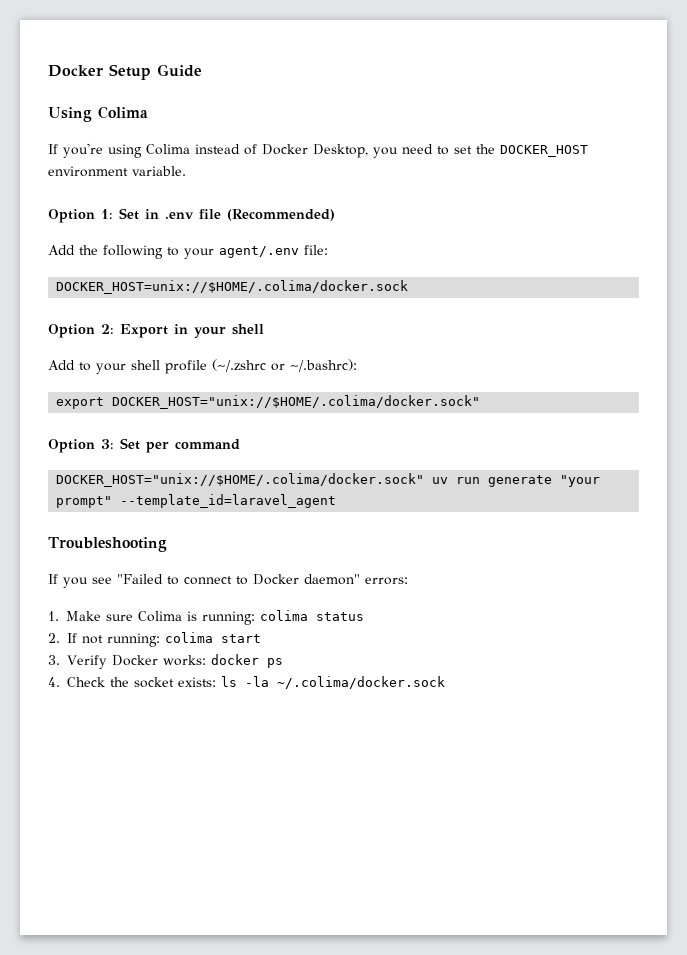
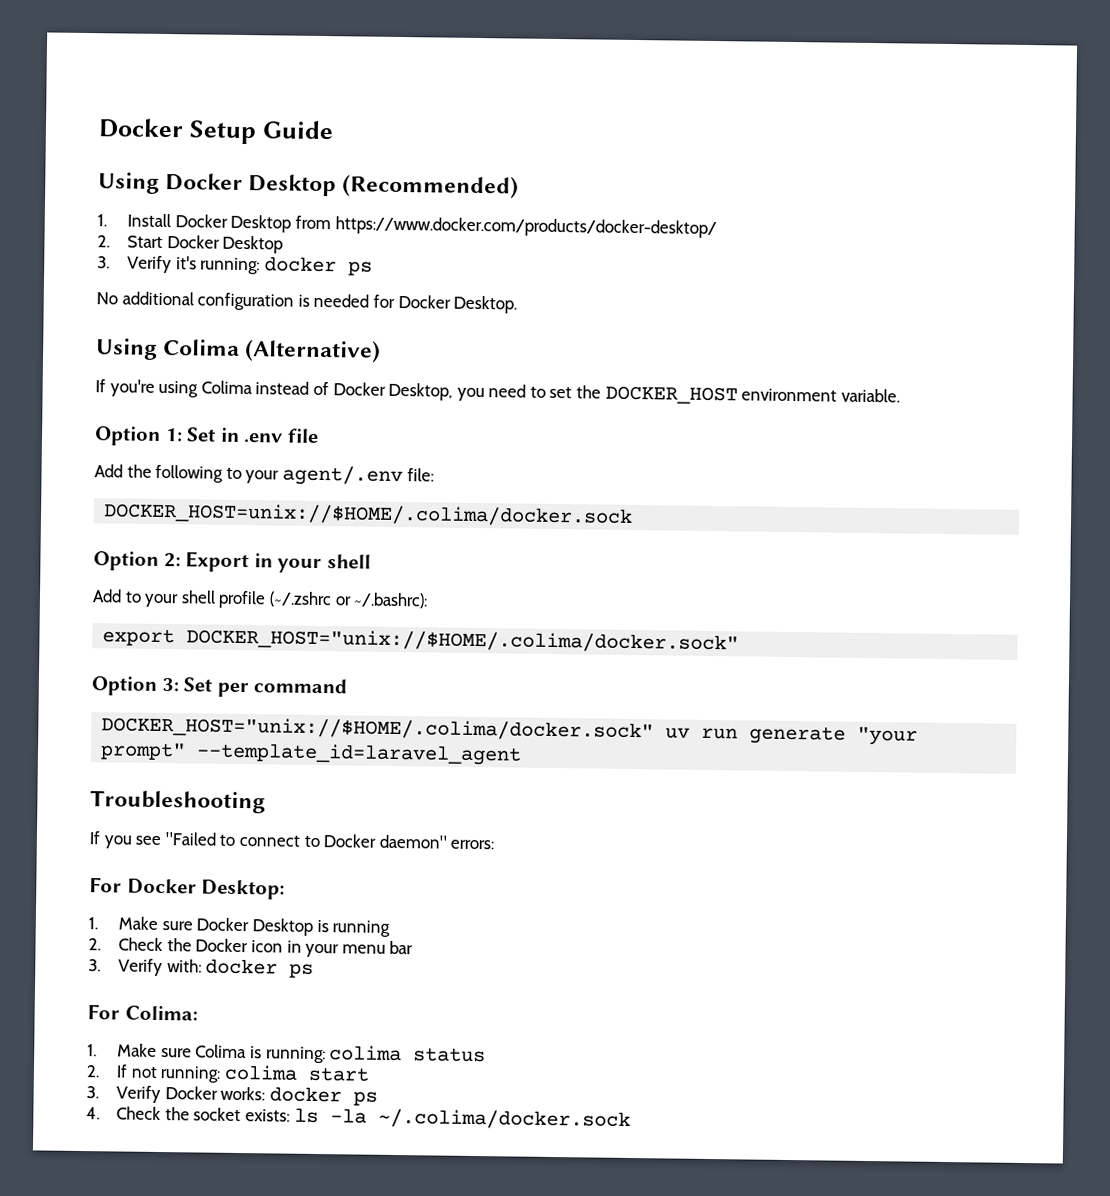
(202, 70) none -> [98,172,519,199] [97,213,717,239] [97,235,284,254] [97,255,373,276] [96,291,518,314] // Using Docker Desktop (Recommended) // 1. Install Docker Desktop from https://www.docker.com/products/docker-desktop/ // 2. Start Docker Desktop // 3. Verify it's running: docker ps // No additional configuration is needed for Docker Desktop.
(148, 112) none -> [244,339,382,363] (Alternative)
[227,209,335,221] (Recommended) -> (319, 435) none
(408, 581) none -> [89,877,286,900] [88,916,391,937] [88,937,414,958] [88,958,315,978] [87,1004,198,1021] // For Docker Desktop: // 1. Make sure Docker Desktop is running // 2. Check the Docker icon in your menu bar // 3. Verify with: docker ps // For Colima:

